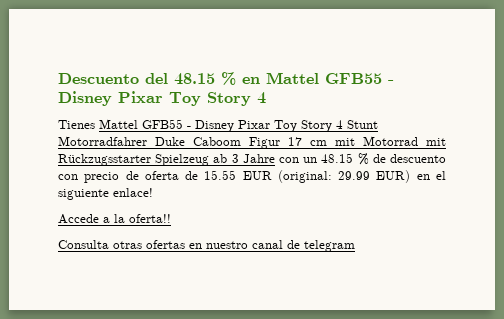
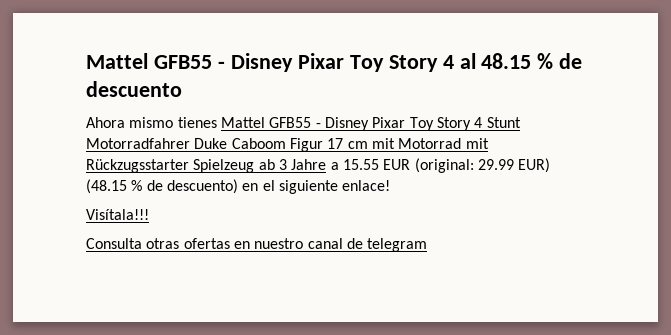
[58,72,394,85] [58,91,266,106] [58,120,95,129] Descuento del 48.15 % en Mattel GFB55 - Disney Pixar Toy Story 4 // Tienes -> [86,53,583,72] [86,81,182,97] [86,117,217,128] Mattel GFB55 - Disney Pixar Toy Story 4 al 48.15 % de descuento // Ahora mismo tienes
[278,153,446,165] [58,171,199,183] con un 48.15 % de descuento con precio de oferta de -> [330,162,339,170] a
(411, 176) none -> [86,179,238,194] (48.15 % de descuento)
[58,214,171,224] Accede a la oferta!! -> [86,209,149,220] Visítala!!!

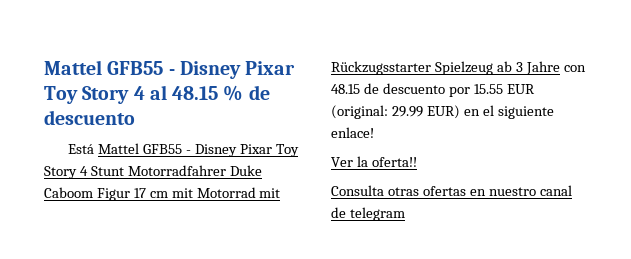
[86,117,217,128] Ahora mismo tienes -> [68,144,95,154] Está
[330,162,339,170] a -> [563,65,586,72] [331,83,470,97] con 48.15 de descuento por
[86,179,238,194] (48.15 % de descuento) -> (460, 112) none
[86,209,149,220] Visítala!!! -> [331,156,417,167] Ver la oferta!!

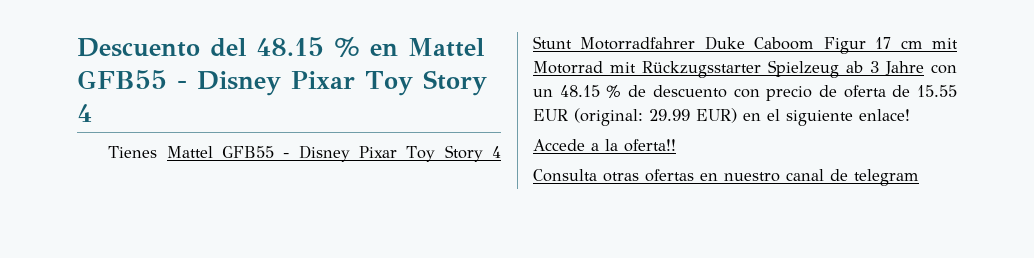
[44,60,296,79] [44,85,270,104] [44,110,135,125] [68,144,95,154] Mattel GFB55 - Disney Pixar Toy Story 4 al 48.15 % de descuento // Está -> [77,37,484,57] [77,70,487,96] [77,104,92,122] [108,146,158,158] Descuento del 48.15 % en Mattel GFB55 - Disney Pixar Toy Story 4 // Tienes
[331,83,470,97] 48.15 de descuento por -> [533,85,911,101] un 48.15 % de descuento con precio de oferta de
[331,157,353,167] Ver -> [533,139,599,151] Accede a

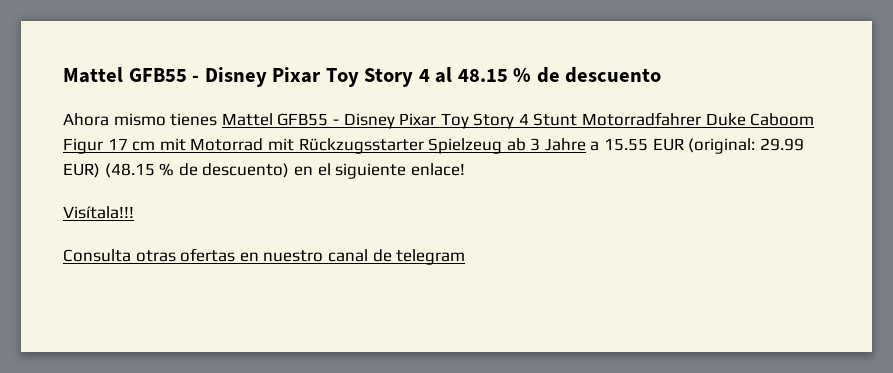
[77,37,484,57] [77,70,487,96] [77,104,92,122] [108,146,158,158] Descuento del 48.15 % en Mattel GFB55 - Disney Pixar Toy Story 4 // Tienes -> [63,67,662,87] [63,113,218,126] Mattel GFB55 - Disney Pixar Toy Story 4 al 48.15 % de descuento // Ahora mismo tienes
[931,64,957,74] [533,85,911,101] con un 48.15 % de descuento con precio de oferta de -> [590,141,600,151] a
(737, 115) none -> [104,163,290,178] (48.15 % de descuento)
[533,139,676,152] Accede a la oferta!! -> [63,206,134,219] Visítala!!!

